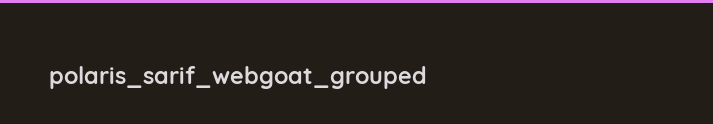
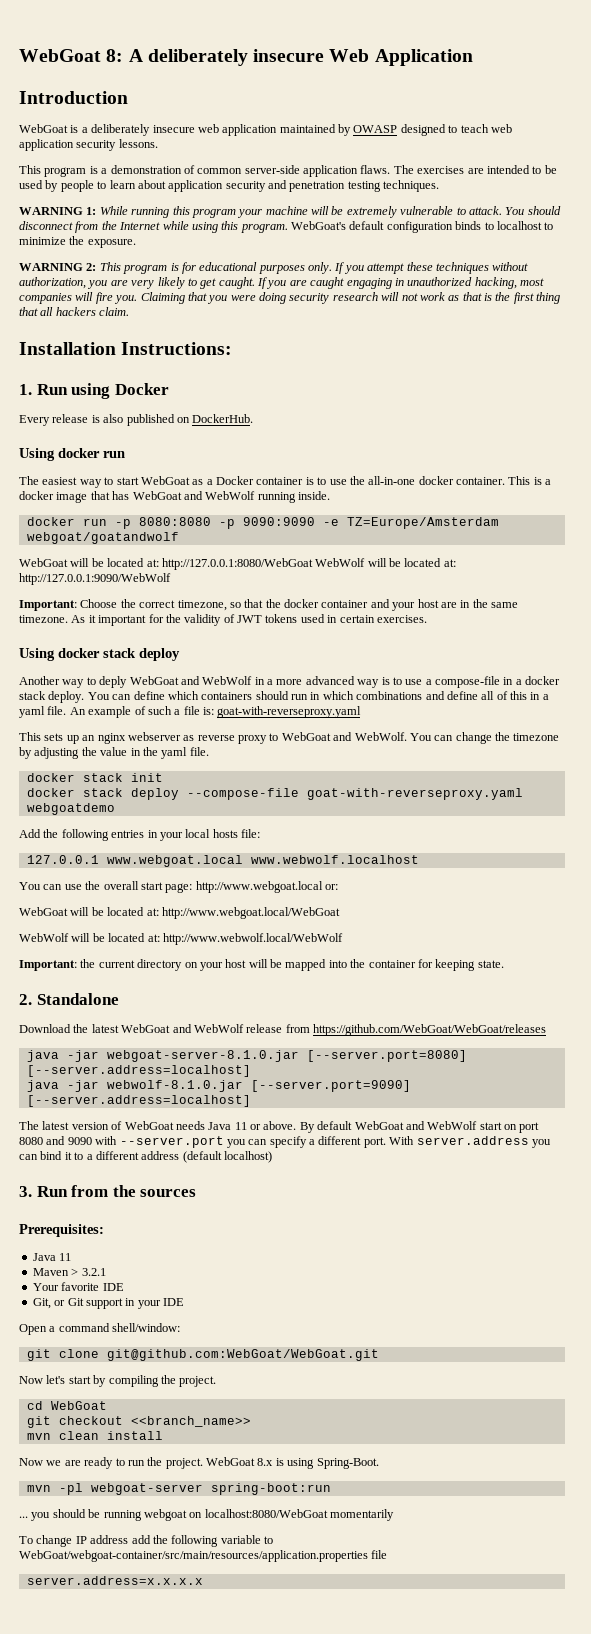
[49,66,427,89] polaris_sarif_webgoat_grouped -> [19,49,473,66] [19,91,128,104] [19,124,512,136] [19,139,158,151] [19,165,557,177] [19,180,440,192] [19,206,561,218] [19,221,554,233] [19,236,136,248] [19,262,529,274] [19,277,544,289] [19,292,561,304] [19,307,130,316] [19,342,233,355] [19,383,169,399] [19,414,254,426] [19,448,125,461] [19,476,552,488] [19,491,330,503] [26,517,499,529] [26,532,179,544] [19,558,456,570] [19,573,171,585] [19,599,518,611] [19,614,427,626] [19,648,180,661] [19,676,561,688] [19,691,549,703] [19,706,362,718] [19,732,560,744] [19,747,209,759] [26,773,163,782] [26,788,523,800] [26,803,115,815] [19,829,260,841] [26,855,419,867] [19,881,338,893] [19,907,340,919] [19,933,343,945] [19,959,504,971] [19,993,119,1005] [19,1024,546,1036] [26,1050,467,1062] [26,1065,251,1077] [26,1080,411,1092] [26,1095,251,1107] [19,1121,540,1133] [19,1136,551,1148] [19,1151,272,1163] [19,1185,197,1197] [19,1224,104,1237] [32,1253,72,1261] [32,1268,106,1276] [32,1282,124,1291] [32,1298,184,1309] [19,1323,181,1335] [26,1349,379,1361] [19,1375,217,1387] [26,1401,107,1410] [26,1416,251,1428] [26,1431,163,1440] [19,1457,379,1469] [26,1483,331,1495] [19,1509,394,1521] [19,1535,273,1547] [19,1550,388,1562] [26,1576,203,1585] WebGoat 8: A deliberately insecure Web Application // Introduction // WebGoat is a deliberately insecure web application maintained by OWASP designed to teach web application security lessons. // This program is a demonstration of common server-side application flaws. The exercises are intended to be used by people to learn about application security and penetration testing techniques. // WARNING 1: While running this program your machine will be extremely vulnerable to attack. You should disconnect from the Internet while using this program. WebGoat's default configuration binds to localhost to minimize the exposure. // WARNING 2: This program is for educational purposes only. If you attempt these techniques without authorization, you are very likely to get caught. If you are caught engaging in unauthorized hacking, most companies will fire you. Claiming that you were doing security research will not work as that is the first thing that all hackers claim. // Installation Instructions: // 1. Run using Docker // Every release is also published on DockerHub. // Using docker run // The easiest way to start WebGoat as a Docker container is to use the all-in-one docker container. This is a docker image that has WebGoat and WebWolf running inside. // docker run -p 8080:8080 -p 9090:9090 -e TZ=Europe/Amsterdam webgoat/goatandwolf // WebGoat will be located at: http://127.0.0.1:8080/WebGoat WebWolf will be located at: http://127.0.0.1:9090/WebWolf // Important: Choose the correct timezone, so that the docker container and your host are in the same timezone. As it important for the validity of JWT tokens used in certain exercises. // Using docker stack deploy // Another way to deply WebGoat and WebWolf in a more advanced way is to use a compose-file in a docker stack deploy. You can define which containers should run in which combinations and define all of this in a yaml file. An example of such a file is: goat-with-reverseproxy.yaml // This sets up an nginx webserver as reverse proxy to WebGoat and WebWolf. You can change the timezone by adjusting the value in the yaml file. // docker stack init // docker stack deploy --compose-file goat-with-reverseproxy.yaml webgoatdemo // Add the following entries in your local hosts file: // 127.0.0.1 www.webgoat.local www.webwolf.localhost // You can use the overall start page: http://www.webgoat.local or: // WebGoat will be located at: http://www.webgoat.local/WebGoat // WebWolf will be located at: http://www.webwolf.local/WebWolf // Important: the current directory on your host will be mapped into the container for keeping state. // 2. Standalone // Download the latest WebGoat and WebWolf release from https://github.com/WebGoat/WebGoat/releases // java -jar webgoat-server-8.1.0.jar [--server.port=8080] [--server.address=localhost] // java -jar webwolf-8.1.0.jar [--server.port=9090] [--server.address=localhost] // The latest version of WebGoat needs Java 11 or above. By default WebGoat and WebWolf start on port 8080 and 9090 with --server.port you can specify a different port. With server.address you can bind it to a different address (default localhost) // 3. Run from the sources // Prerequisites: // Java 11 // Maven > 3.2.1 // Your favorite IDE // Git, or Git support in your IDE // Open a command shell/window: // git clone git@github.com:WebGoat/WebGoat.git // Now let's start by compiling the project. // cd WebGoat // git checkout <<branch_name>> // mvn clean install // Now we are ready to run the project. WebGoat 8.x is using Spring-Boot. // mvn -pl webgoat-server spring-boot:run // ... you should be running webgoat on localhost:8080/WebGoat momentarily // To change IP address add the following variable to WebGoat/webgoat-container/src/main/resources/application.properties file // server.address=x.x.x.x

